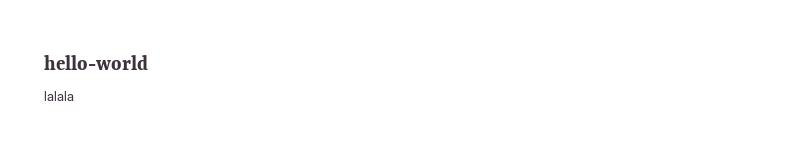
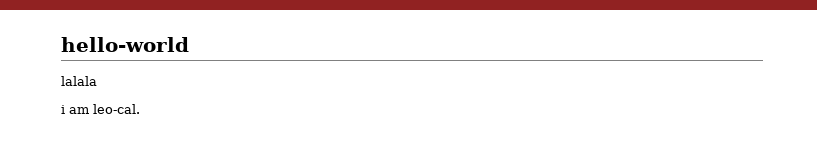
(74, 96) none -> [61,104,140,114] // i am leo-cal.

